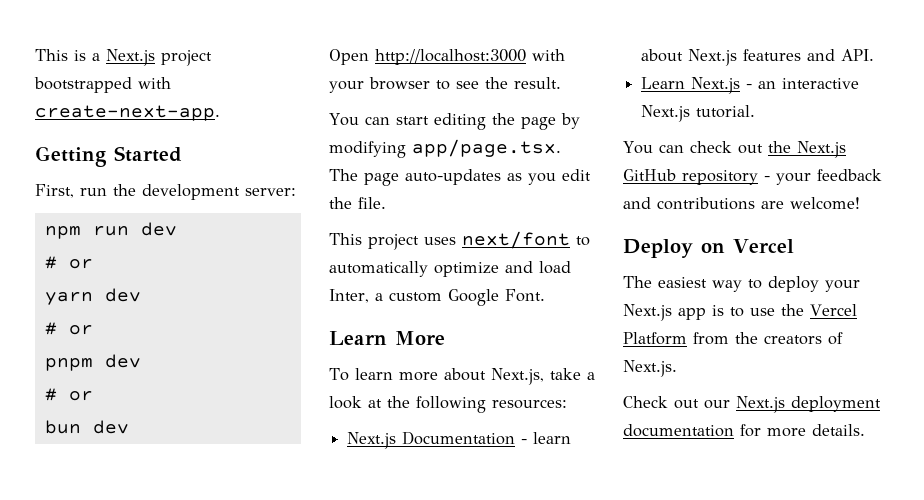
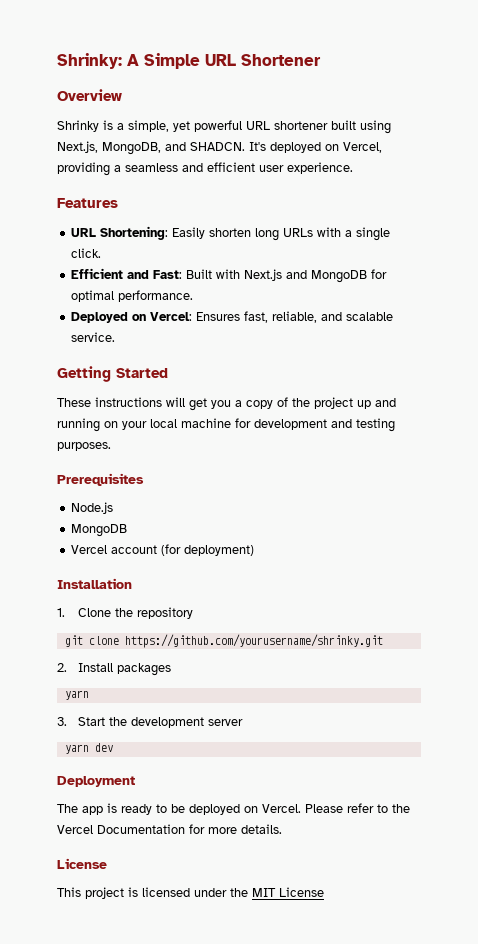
[35,49,212,66] [34,77,171,93] [35,105,220,121] [35,146,182,167] [35,184,296,200] [44,222,177,239] [44,256,93,269] [44,288,141,305] [44,322,93,335] [44,354,141,371] [44,388,93,401] [44,420,129,434] [329,49,565,65] [329,77,561,93] [329,113,580,130] [329,139,561,158] [329,169,591,186] [329,197,386,209] [329,231,590,250] [329,261,571,277] [329,289,545,306] [329,331,445,345] [329,368,595,385] [329,396,567,413] [347,431,572,449] [641,49,875,66] [641,77,860,94] [641,105,756,122] [623,141,846,158] [623,169,882,185] [623,197,860,210] [623,239,794,258] [623,276,860,292] [623,304,857,321] [623,332,843,345] [623,360,677,377] [623,396,881,413] [623,424,865,437] This is a Next.js project bootstrapped with create-next-app. // Getting Started // First, run the development server: // npm run dev // # or // yarn dev // # or // pnpm dev // # or // bun dev // Open http://localhost:3000 with your browser to see the result. // You can start editing the page by modifying app/page.tsx. The page auto-updates as you edit the file. // This project uses next/font to automatically optimize and load Inter, a custom Google Font. // Learn More // To learn more about Next.js, take a look at the following resources: // Next.js Documentation - learn about Next.js features and API. // Learn Next.js - an interactive Next.js tutorial. // You can check out the Next.js GitHub repository - your feedback and contributions are welcome! // Deploy on Vercel // The easiest way to deploy your Next.js app is to use the Vercel Platform from the creators of Next.js. // Check out our Next.js deployment documentation for more details. -> [57,53,321,69] [57,89,122,101] [57,120,391,134] [57,141,382,155] [57,162,353,176] [57,198,118,208] [71,226,391,241] [71,248,102,258] [71,268,388,283] [71,290,194,302] [71,311,394,323] [71,332,116,342] [57,366,168,382] [57,397,396,411] [57,418,395,432] [57,442,111,451] [57,473,144,486] [71,502,114,514] [71,524,128,537] [71,544,255,556] [57,578,132,589] [57,607,193,619] [64,634,383,648] [57,663,171,676] [64,690,89,700] [57,717,243,728] [64,743,113,754] [57,776,135,787] [57,803,410,815] [57,824,282,834] [57,858,107,869] [57,887,324,899] Shrinky: A Simple URL Shortener // Overview // Shrinky is a simple, yet powerful URL shortener built using Next.js, MongoDB, and SHADCN. It's deployed on Vercel, providing a seamless and efficient user experience. // Features // URL Shortening: Easily shorten long URLs with a single click. // Efficient and Fast: Built with Next.js and MongoDB for optimal performance. // Deployed on Vercel: Ensures fast, reliable, and scalable service. // Getting Started // These instructions will get you a copy of the project up and running on your local machine for development and testing purposes. // Prerequisites // Node.js // MongoDB // Vercel account (for deployment) // Installation // 1. Clone the repository // git clone https://github.com/yourusername/shrinky.git // 2. Install packages // yarn // 3. Start the development server // yarn dev // Deployment // The app is ready to be deployed on Vercel. Please refer to the Vercel Documentation for more details. // License // This project is licensed under the MIT License

